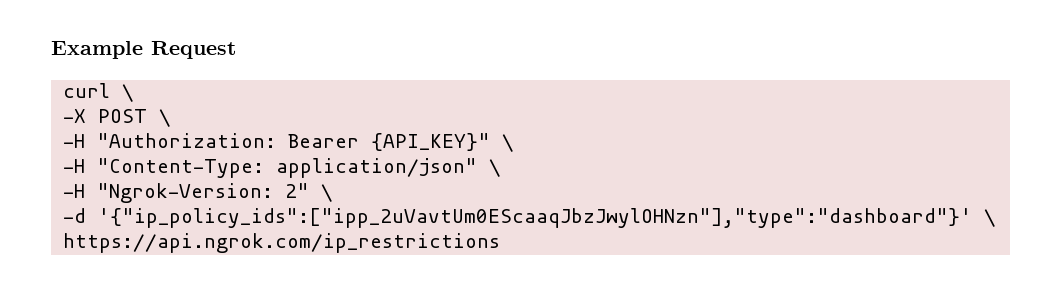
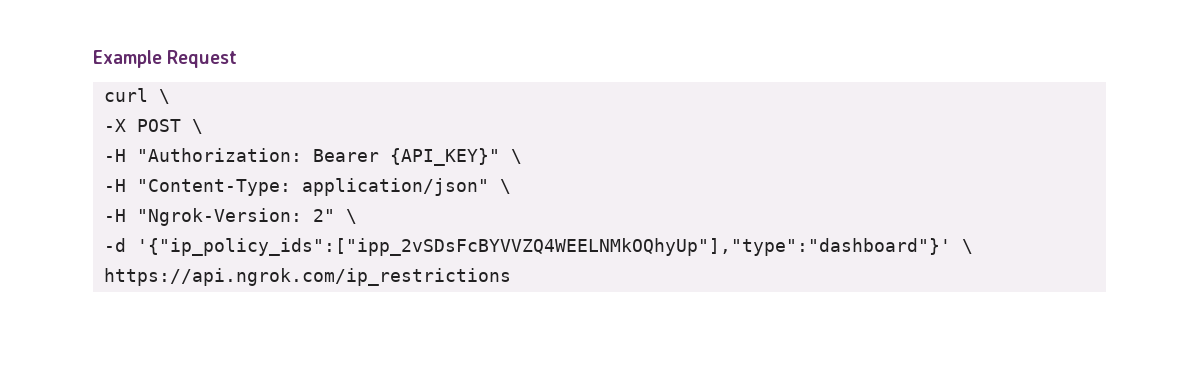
[98,208,973,228] '{"ip_policy_ids":["ipp_2uVavtUm0EScaaqJbzJwylOHNzn"],"type":"dashboard"}' -> [136,238,951,256] '{"ip_policy_ids":["ipp_2vSDsFcBYVVZQ4WEELNMkOQhyUp"],"type":"dashboard"}'

